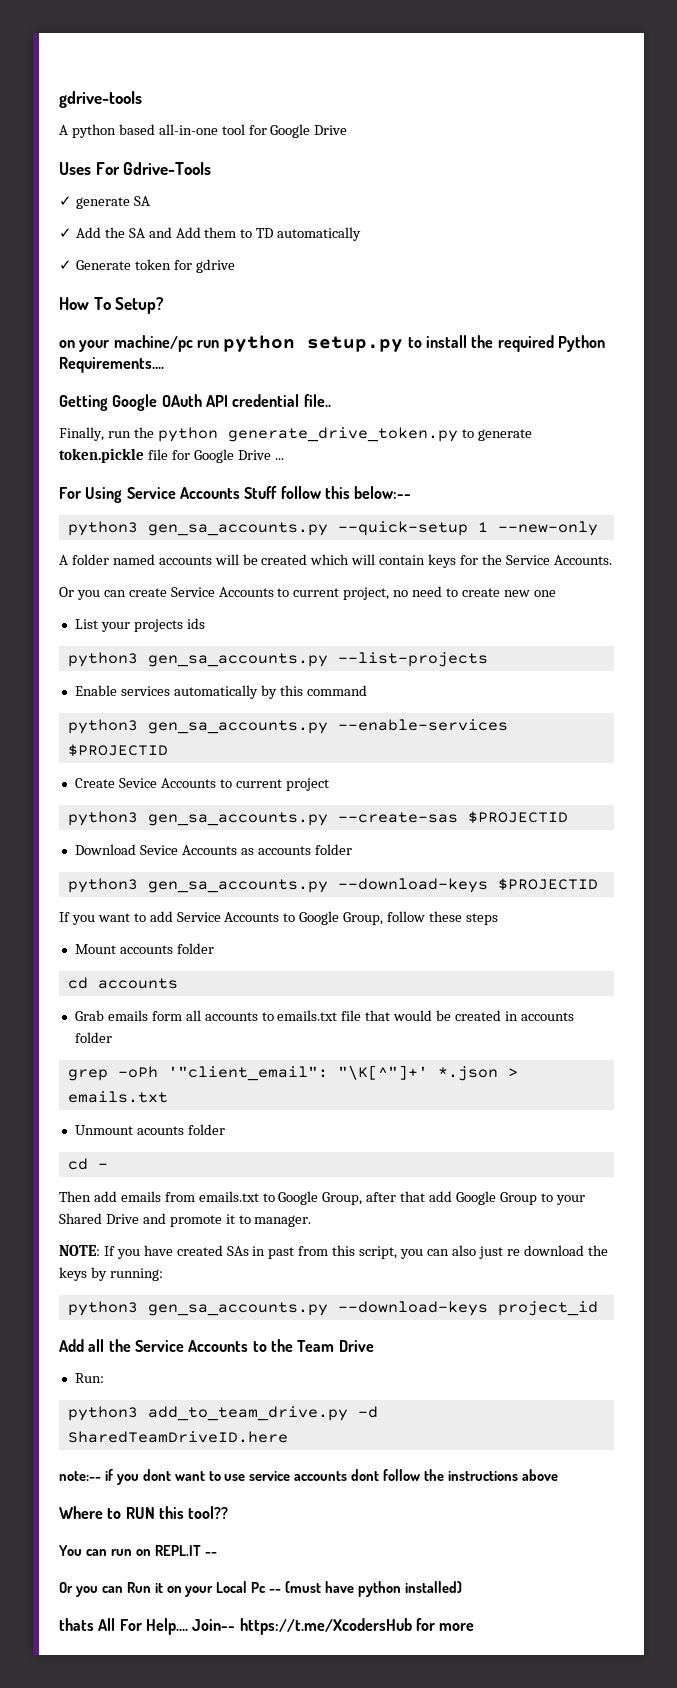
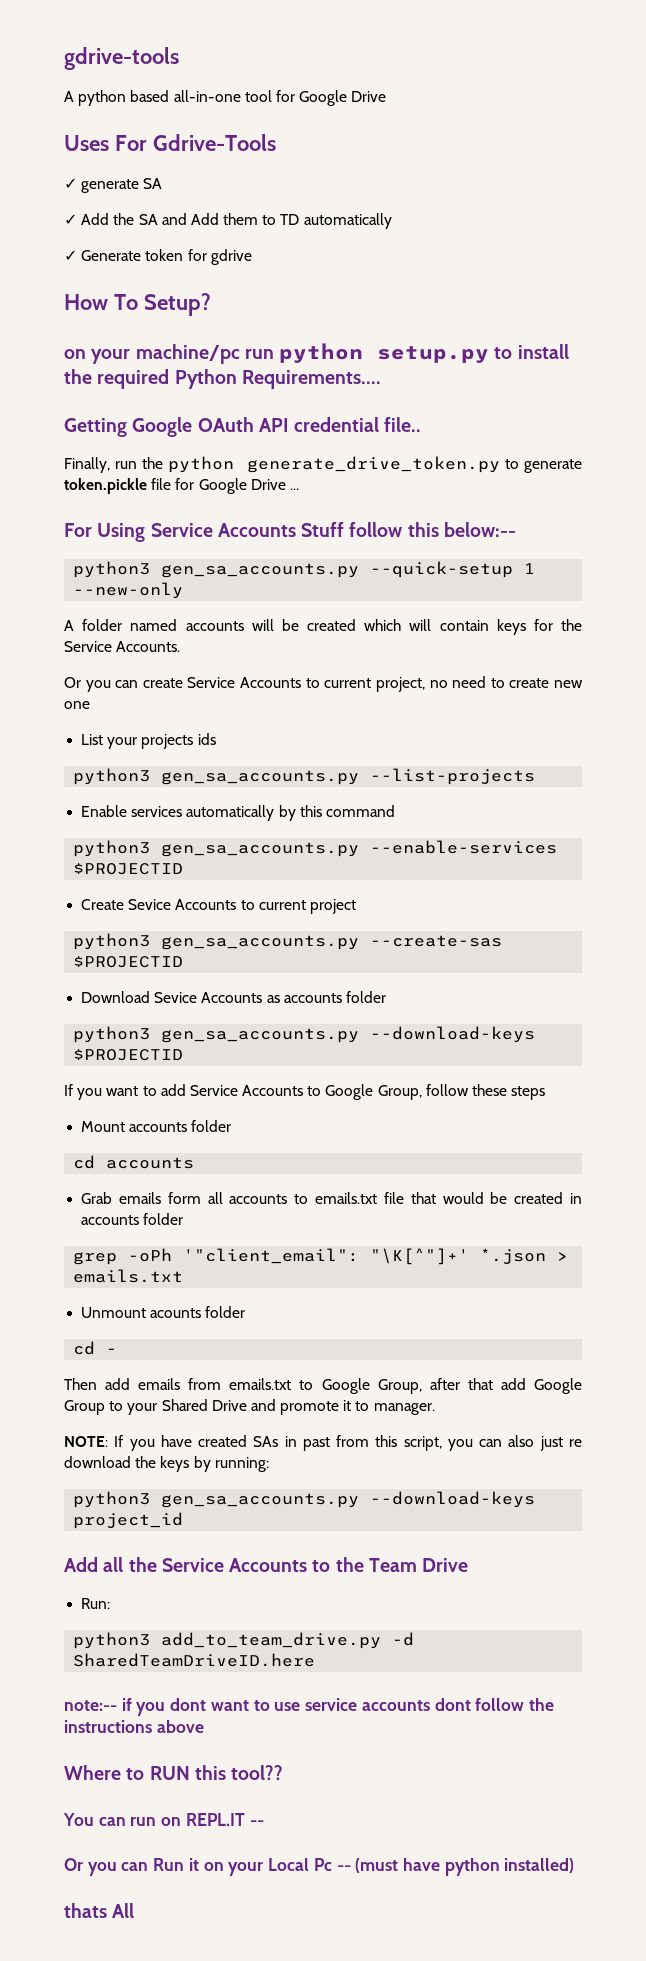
[119,1618,475,1635] For Help.... Join-- https://t.me/XcodersHub for more -> (135, 1910) none

